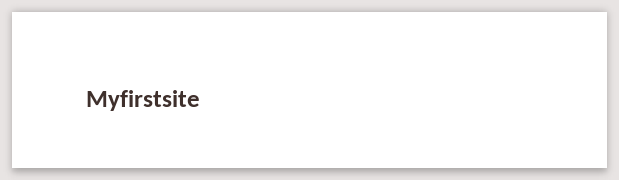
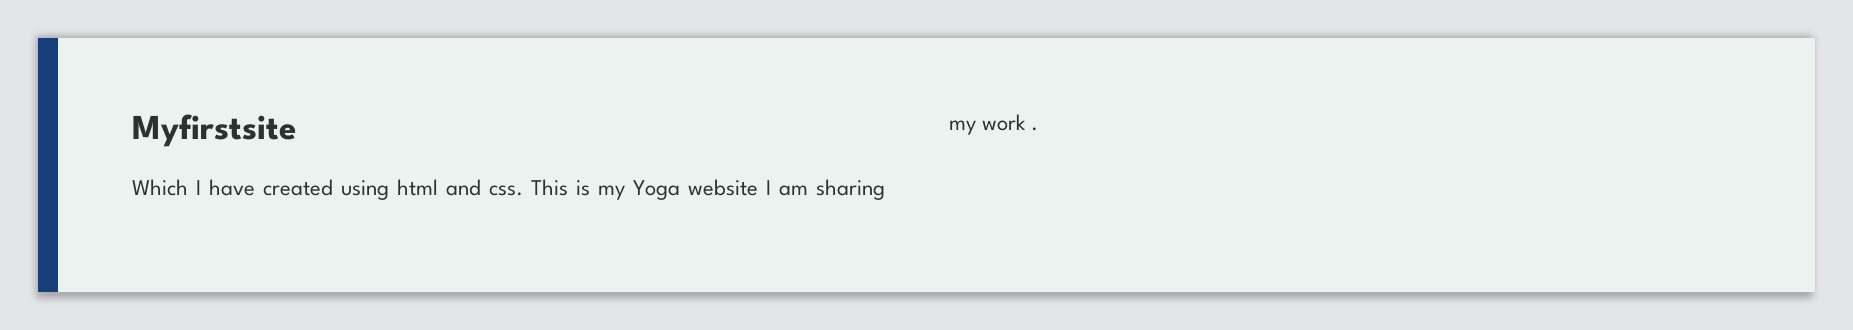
(200, 100) none -> [132,179,885,200] [949,114,1039,135] // Which I have created using html and css. This is my Yoga website I am sharing my work .

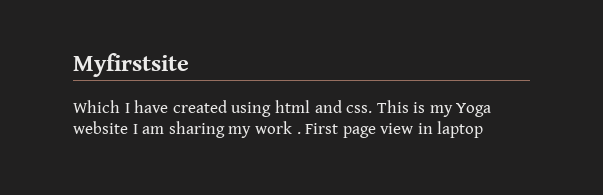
(1039, 129) none -> [305,121,484,138] First page view in laptop

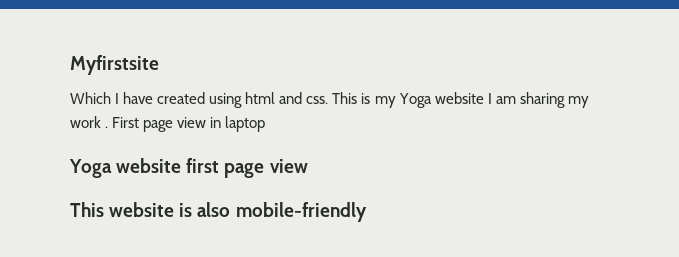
(484, 129) none -> [69,158,308,178] [70,202,367,222] // Yoga website first page view // This website is also mobile-friendly

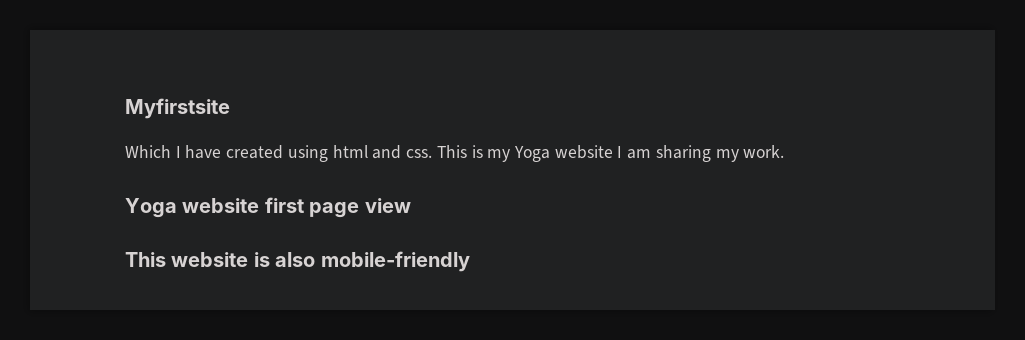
[70,116,266,132] work . First page view in laptop -> [743,145,785,158] work.

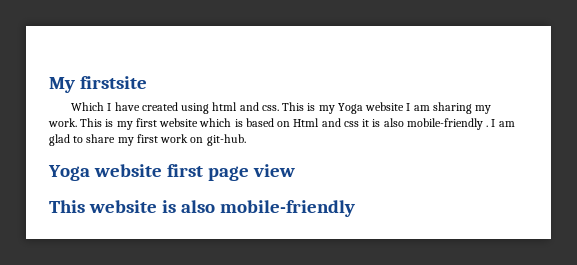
[125,98,230,119] Myfirstsite -> [49,76,147,93] My firstsite
(785, 151) none -> [80,118,515,130] [49,134,246,146] This is my first website which is based on Html and css it is also mobile-friendly . I am glad to share my first work on git-hub.

